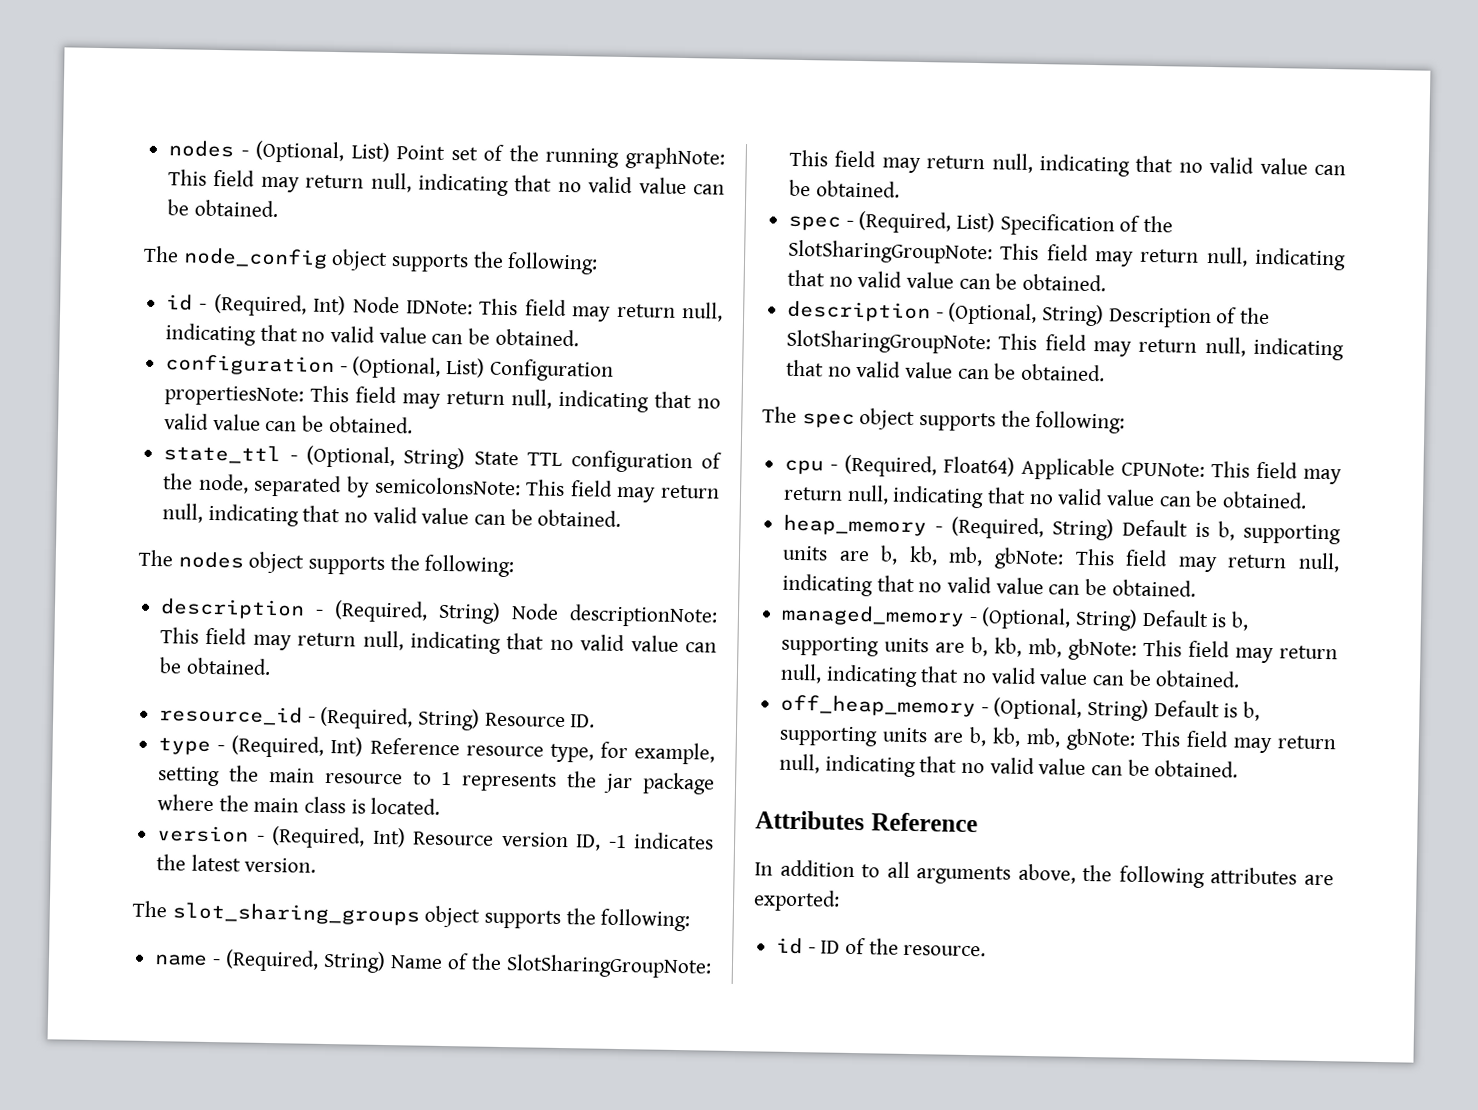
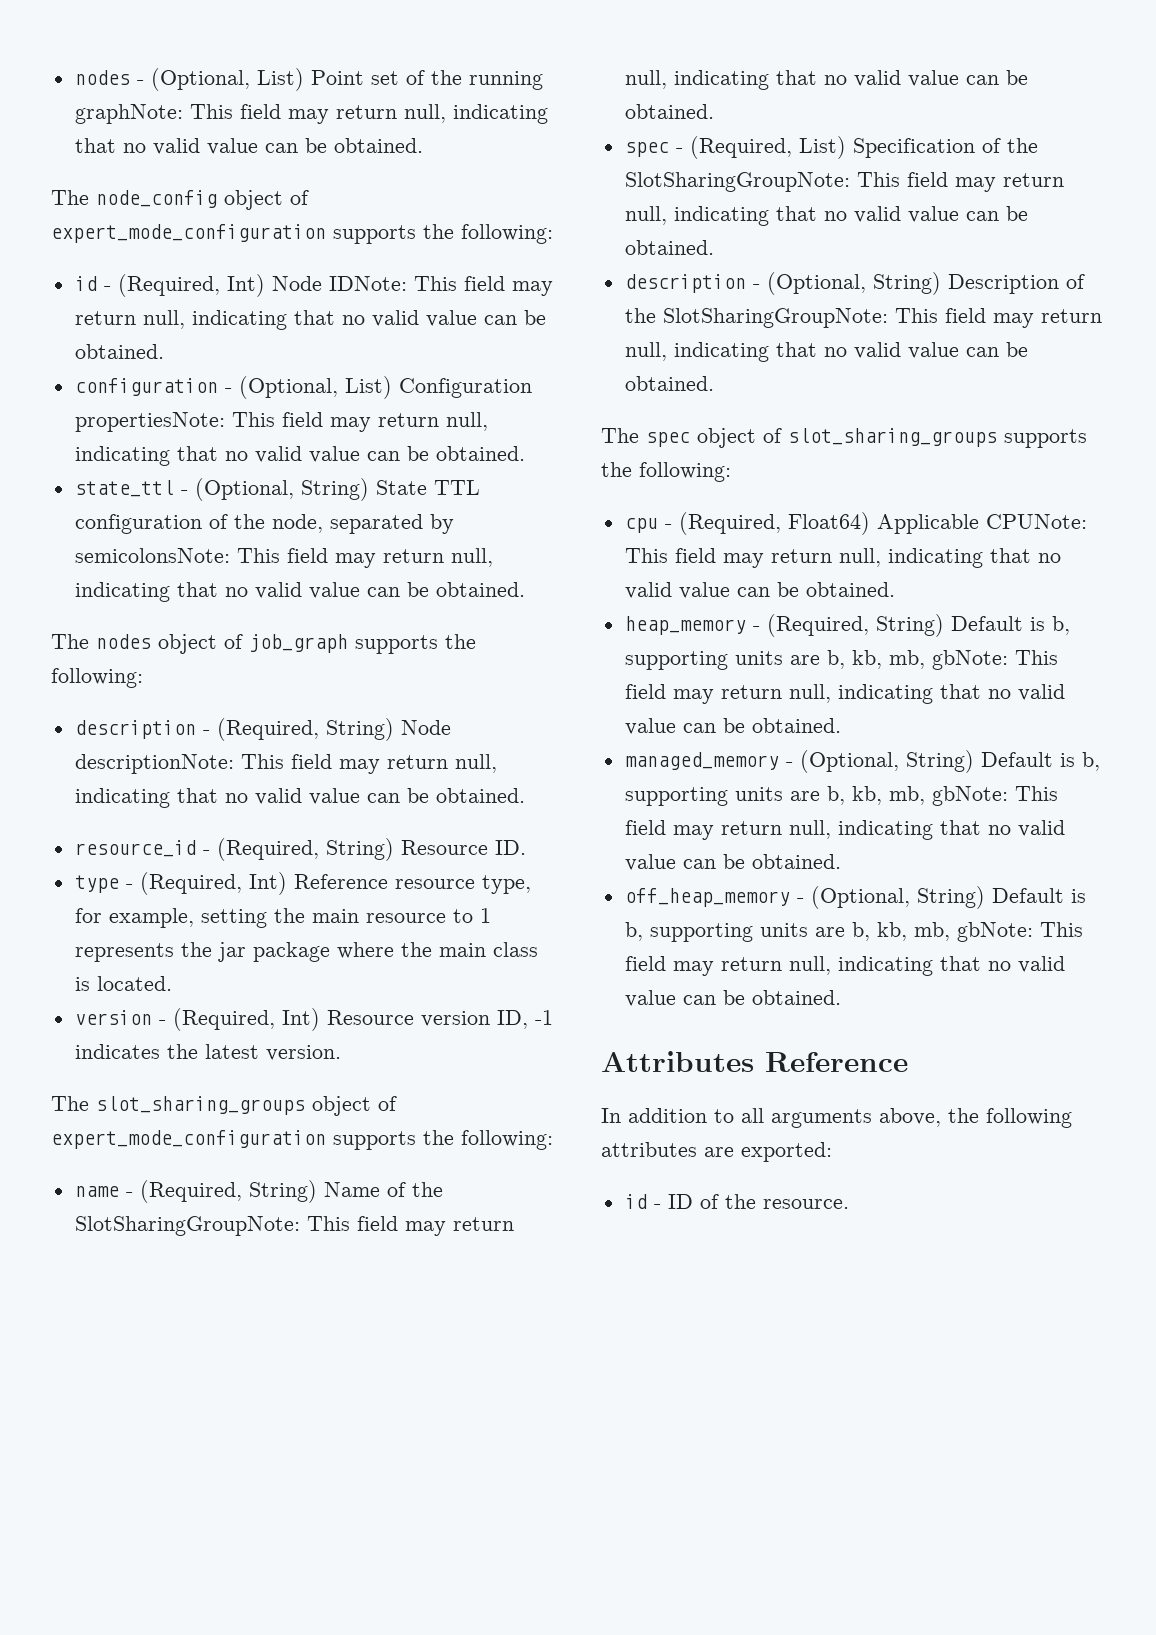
(389, 259) none -> [290,190,309,205] [51,224,326,243] of expert_mode_configuration
(305, 562) none -> [224,634,348,653] of job_graph
(481, 916) none -> [378,1096,397,1111] [51,1130,326,1149] of expert_mode_configuration
(916, 419) none -> [763,428,997,447] of slot_sharing_groups

